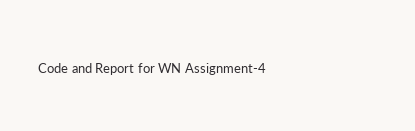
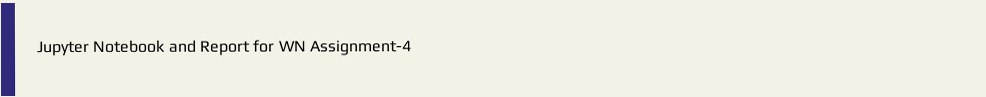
[38,63,68,73] Code -> [36,39,167,57] Jupyter Notebook

